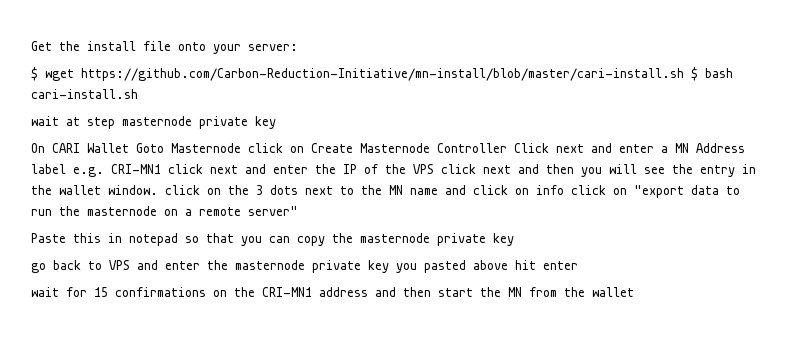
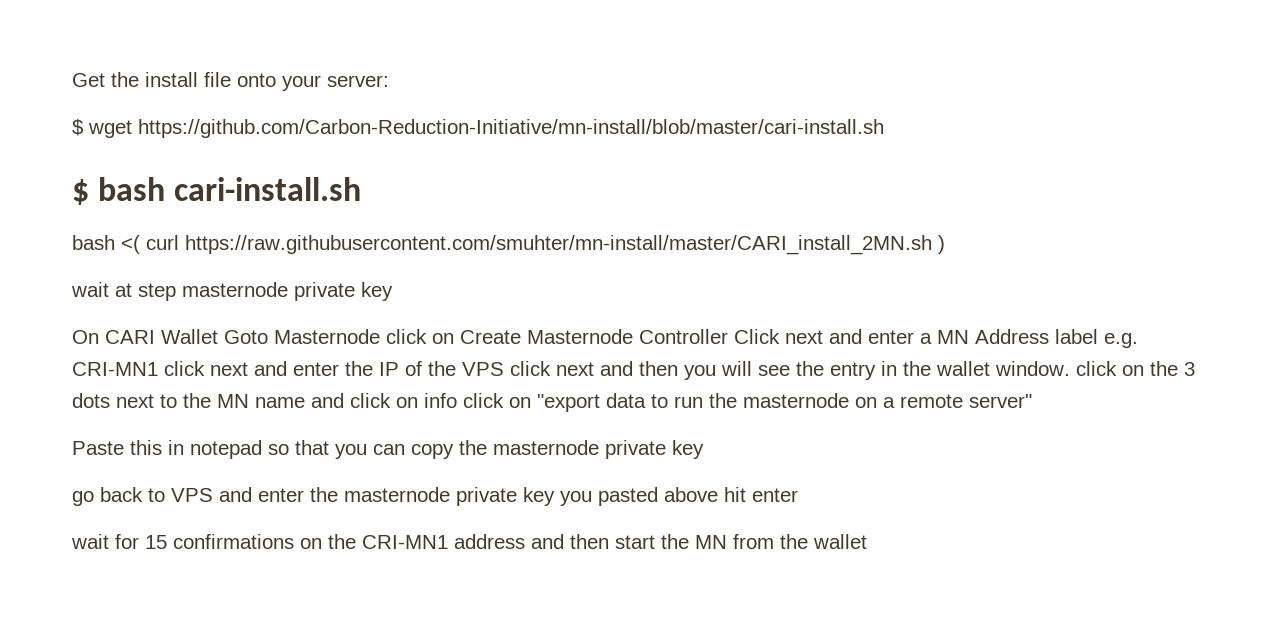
(684, 74) none -> (884, 128) //
(138, 94) none -> [72,235,945,255] // bash <( curl https://raw.githubusercontent.com/smuhter/mn-install/master/CARI_install_2MN.sh )

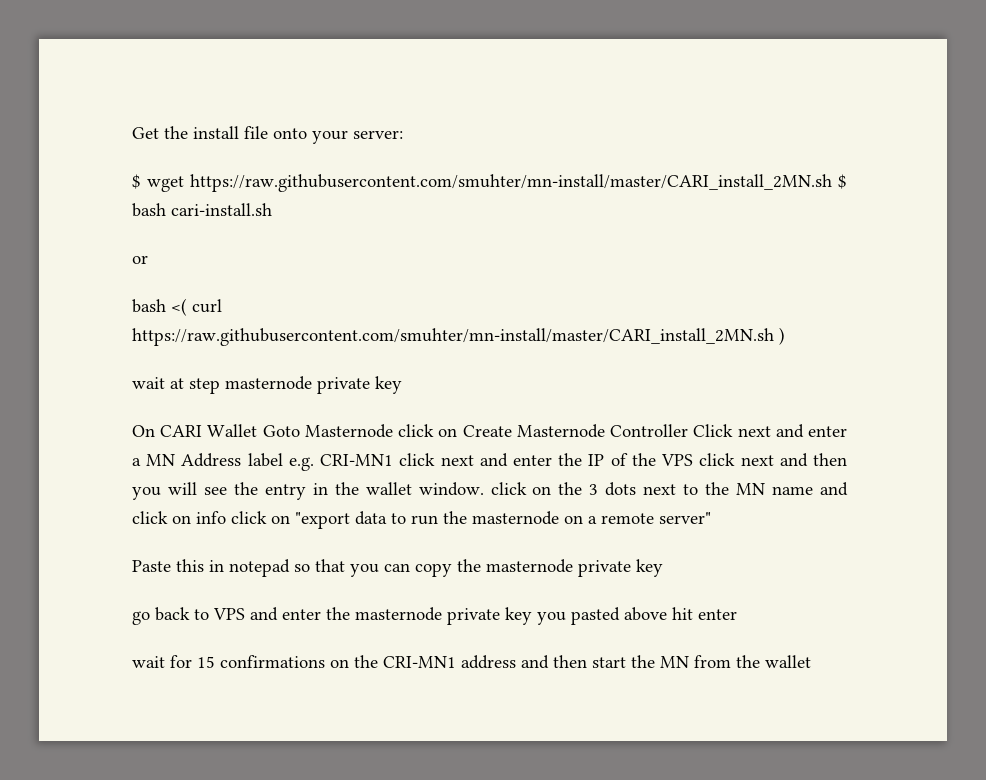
[138,119,884,138] https://github.com/Carbon-Reduction-Initiative/mn-install/blob/master/cari-install.sh // -> [190,174,832,192] https://raw.githubusercontent.com/smuhter/mn-install/master/CARI_install_2MN.sh
(362, 189) none -> [132,255,148,264] // or

